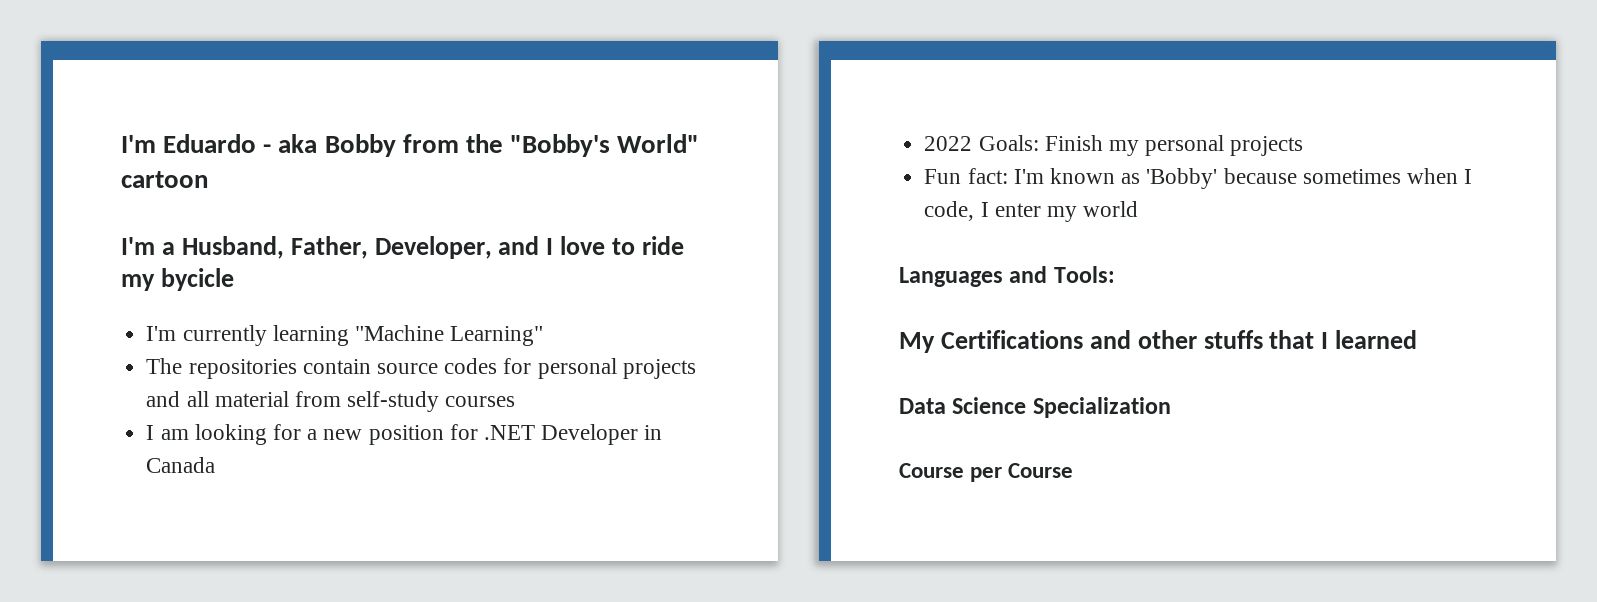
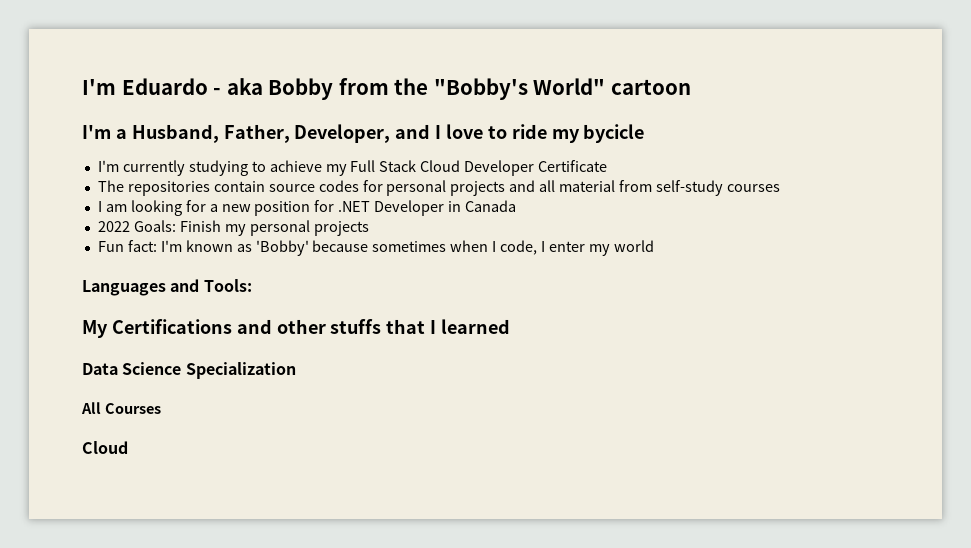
[272,325,544,346] learning "Machine Learning" -> [188,160,608,176] studying to achieve my Full Stack Cloud Developer Certificate
[899,463,1074,482] Course per Course -> [81,402,161,414] [82,441,128,454] All Courses // Cloud

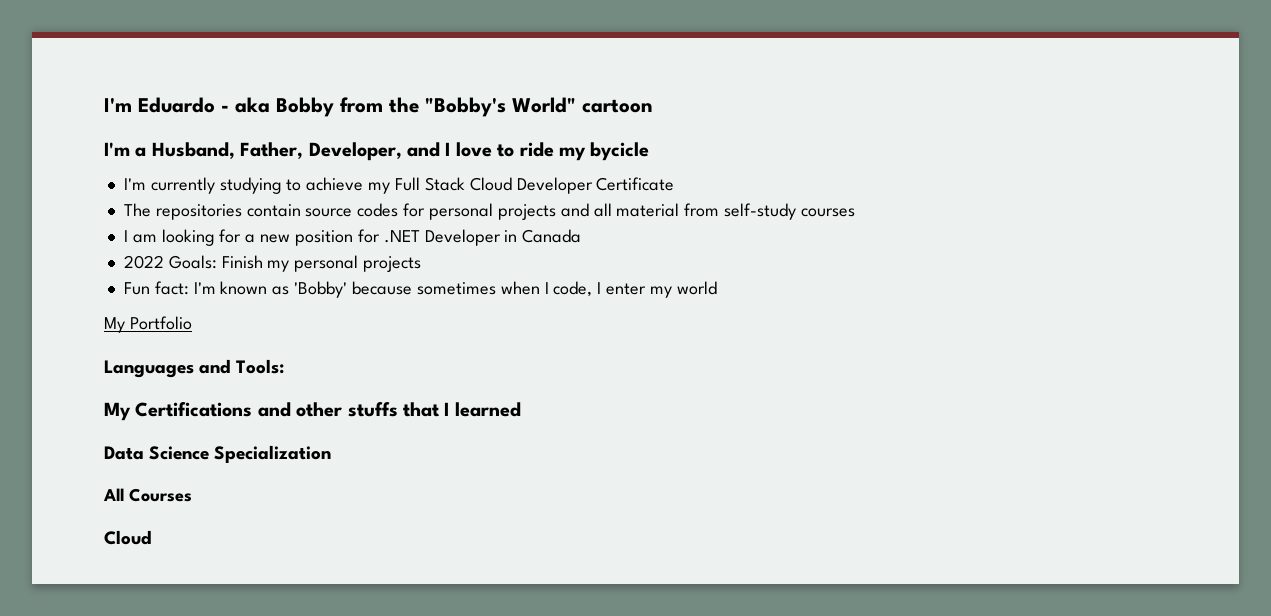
(654, 246) none -> [104,316,192,333] // My Portfolio

